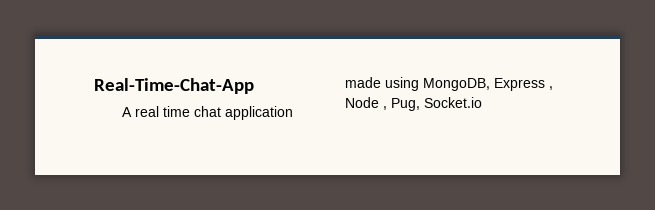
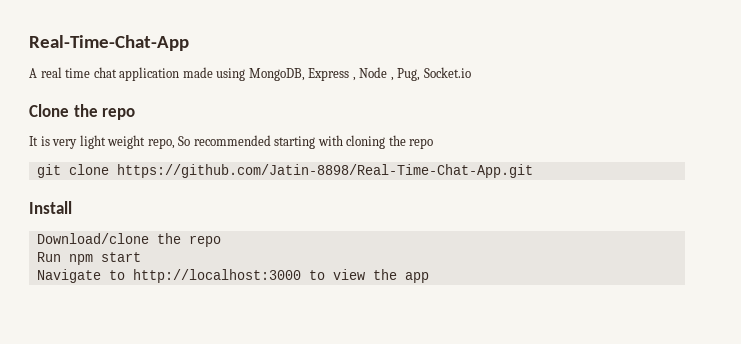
(482, 102) none -> [29,104,136,120] [29,135,434,149] [36,164,533,178] [29,201,72,214] [36,233,221,247] [36,252,141,265] [36,269,429,283] // Clone the repo // It is very light weight repo, So recommended starting with cloning the repo // git clone https://github.com/Jatin-8898/Real-Time-Chat-App.git // Install // Download/clone the repo // Run npm start // Navigate to http://localhost:3000 to view the app

